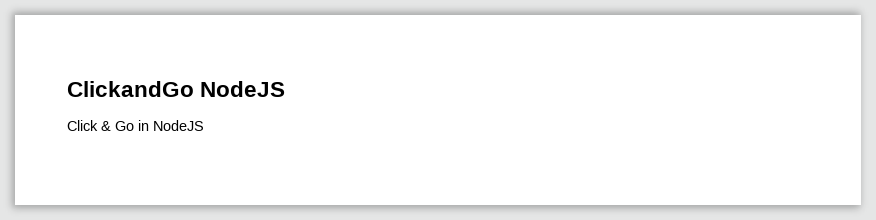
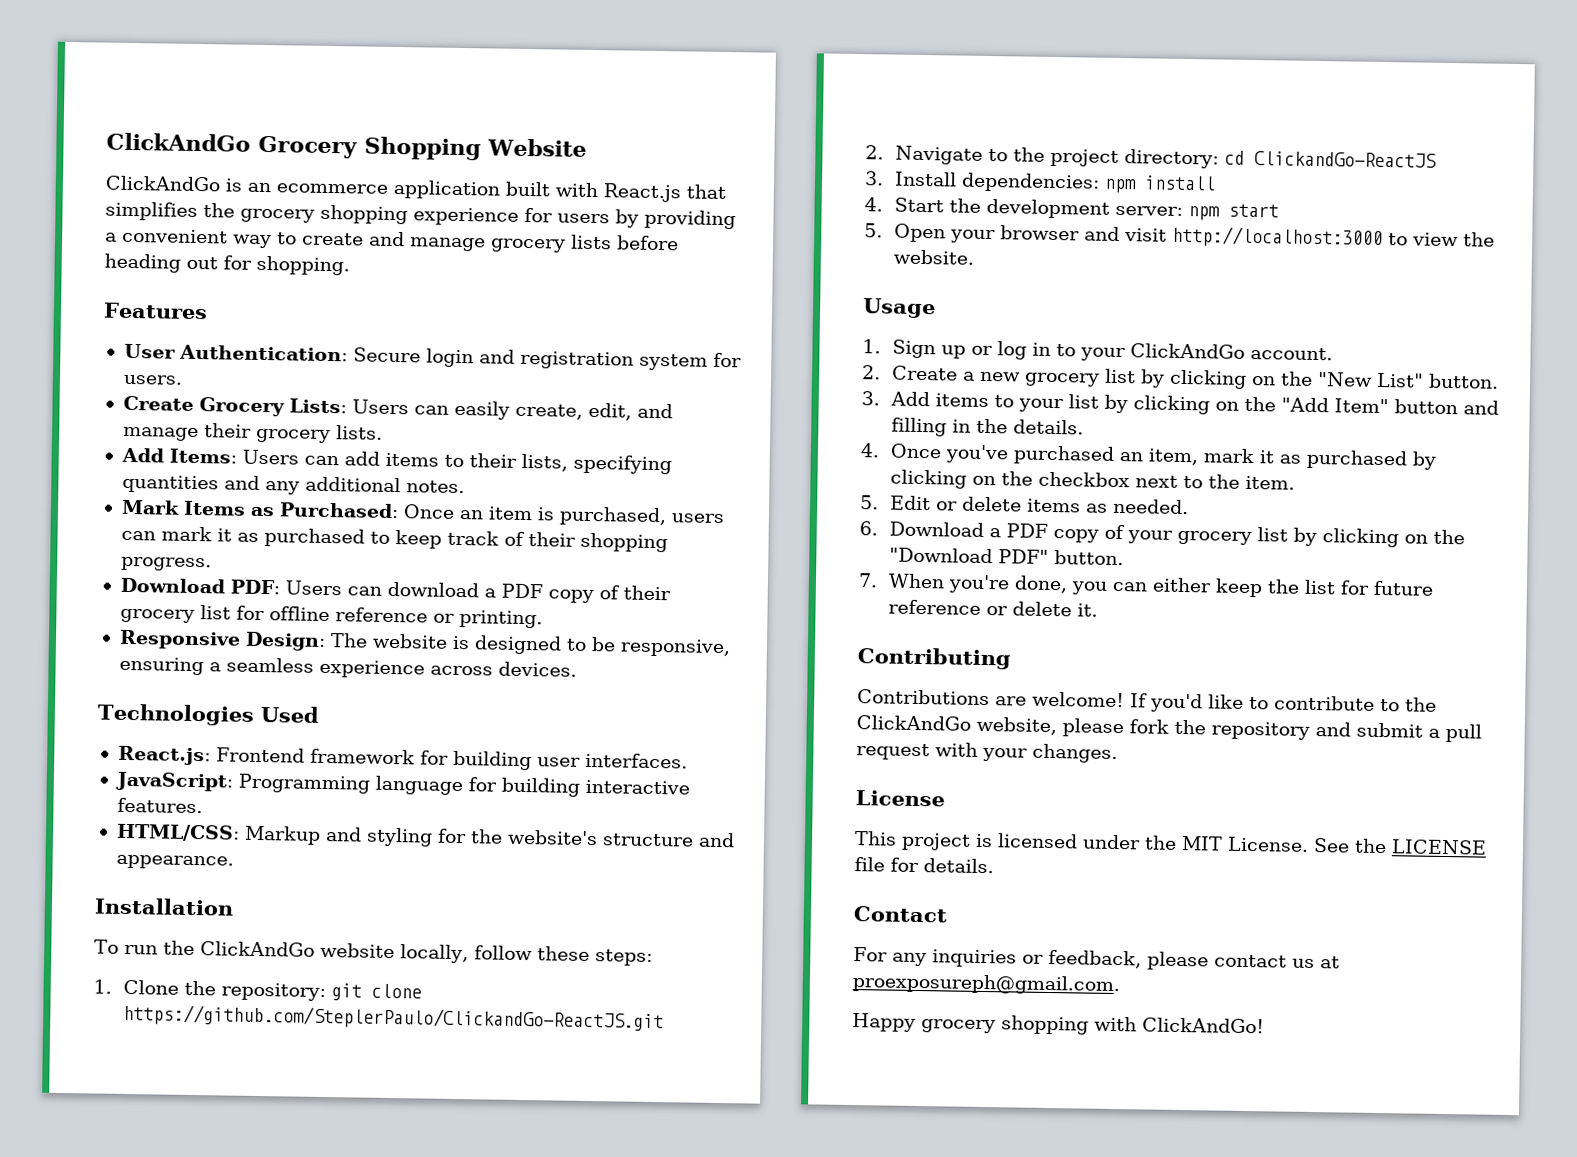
[67,81,286,97] [67,120,204,131] ClickandGo NodeJS // Click & Go in NodeJS -> [106,132,587,161] [105,175,726,203] [105,201,736,230] [105,228,679,253] [104,253,350,276] [103,302,208,320] [123,343,742,371] [122,374,183,385] [122,395,673,421] [122,423,383,444] [120,447,672,475] [121,474,465,495] [120,499,724,527] [120,526,668,553] [120,556,212,572] [119,577,671,604] [119,605,543,629] [118,629,731,658] [118,656,577,679] [97,703,319,726] [117,745,688,771] [114,771,690,797] [116,797,203,814] [115,823,735,848] [115,854,234,870] [94,897,234,916] [94,939,653,966] [93,979,423,1002] [123,1003,665,1033] [865,145,1438,169] [864,171,1217,194] [864,197,1280,221] [864,223,1496,249] [893,249,975,265] [862,298,936,319] [862,339,1334,362] [862,365,1500,389] [861,391,1500,415] [891,417,1085,437] [860,443,1437,470] [890,469,1296,490] [860,495,1190,515] [859,521,1466,548] [889,547,1125,566] [858,573,1435,598] [888,599,1099,617] [857,647,1011,670] [857,689,1437,713] [856,715,1482,743] [856,742,1118,764] [855,790,945,807] [854,831,1487,855] [854,857,994,874] [853,906,948,923] [853,947,1340,971] [852,973,1120,996] [852,1013,1265,1035] ClickAndGo Grocery Shopping Website // ClickAndGo is an ecommerce application built with React.js that simplifies the grocery shopping experience for users by providing a convenient way to create and manage grocery lists before heading out for shopping. // Features // User Authentication: Secure login and registration system for users. // Create Grocery Lists: Users can easily create, edit, and manage their grocery lists. // Add Items: Users can add items to their lists, specifying quantities and any additional notes. // Mark Items as Purchased: Once an item is purchased, users can mark it as purchased to keep track of their shopping progress. // Download PDF: Users can download a PDF copy of their grocery list for offline reference or printing. // Responsive Design: The website is designed to be responsive, ensuring a seamless experience across devices. // Technologies Used // React.js: Frontend framework for building user interfaces. // JavaScript: Programming language for building interactive features. // HTML/CSS: Markup and styling for the website's structure and appearance. // Installation // To run the ClickAndGo website locally, follow these steps: // 1. Clone the repository: git clone https://github.com/SteplerPaulo/ClickandGo-ReactJS.git // 2. Navigate to the project directory: cd ClickandGo-ReactJS // 3. Install dependencies: npm install // 4. Start the development server: npm start // 5. Open your browser and visit http://localhost:3000 to view the website. // Usage // 1. Sign up or log in to your ClickAndGo account. // 2. Create a new grocery list by clicking on the "New List" button. // 3. Add items to your list by clicking on the "Add Item" button and filling in the details. // 4. Once you've purchased an item, mark it as purchased by clicking on the checkbox next to the item. // 5. Edit or delete items as needed. // 6. Download a PDF copy of your grocery list by clicking on the "Download PDF" button. // 7. When you're done, you can either keep the list for future reference or delete it. // Contributing // Contributions are welcome! If you'd like to contribute to the ClickAndGo website, please fork the repository and submit a pull request with your changes. // License // This project is licensed under the MIT License. See the LICENSE file for details. // Contact // For any inquiries or feedback, please contact us at proexposureph@gmail.com. // Happy grocery shopping with ClickAndGo!

